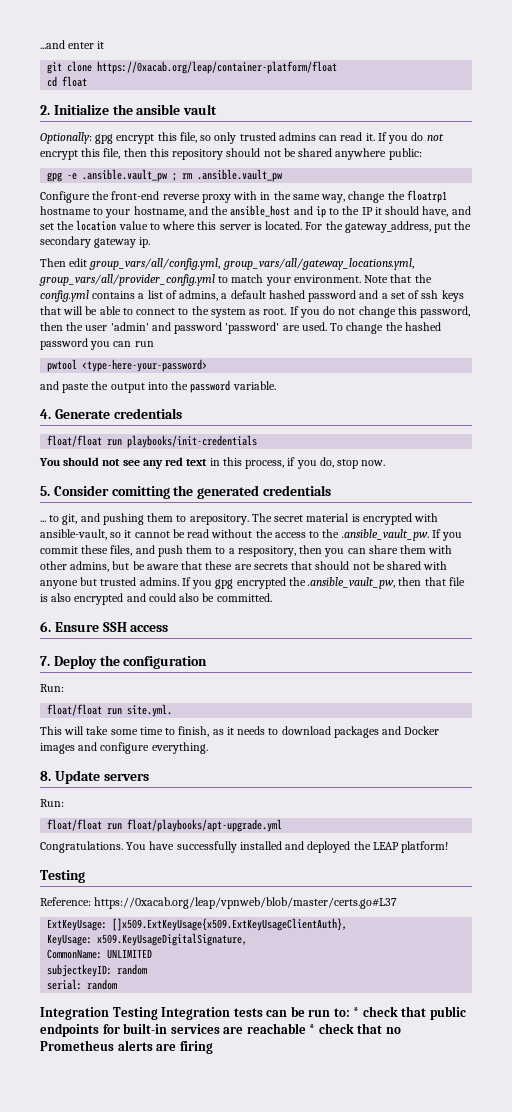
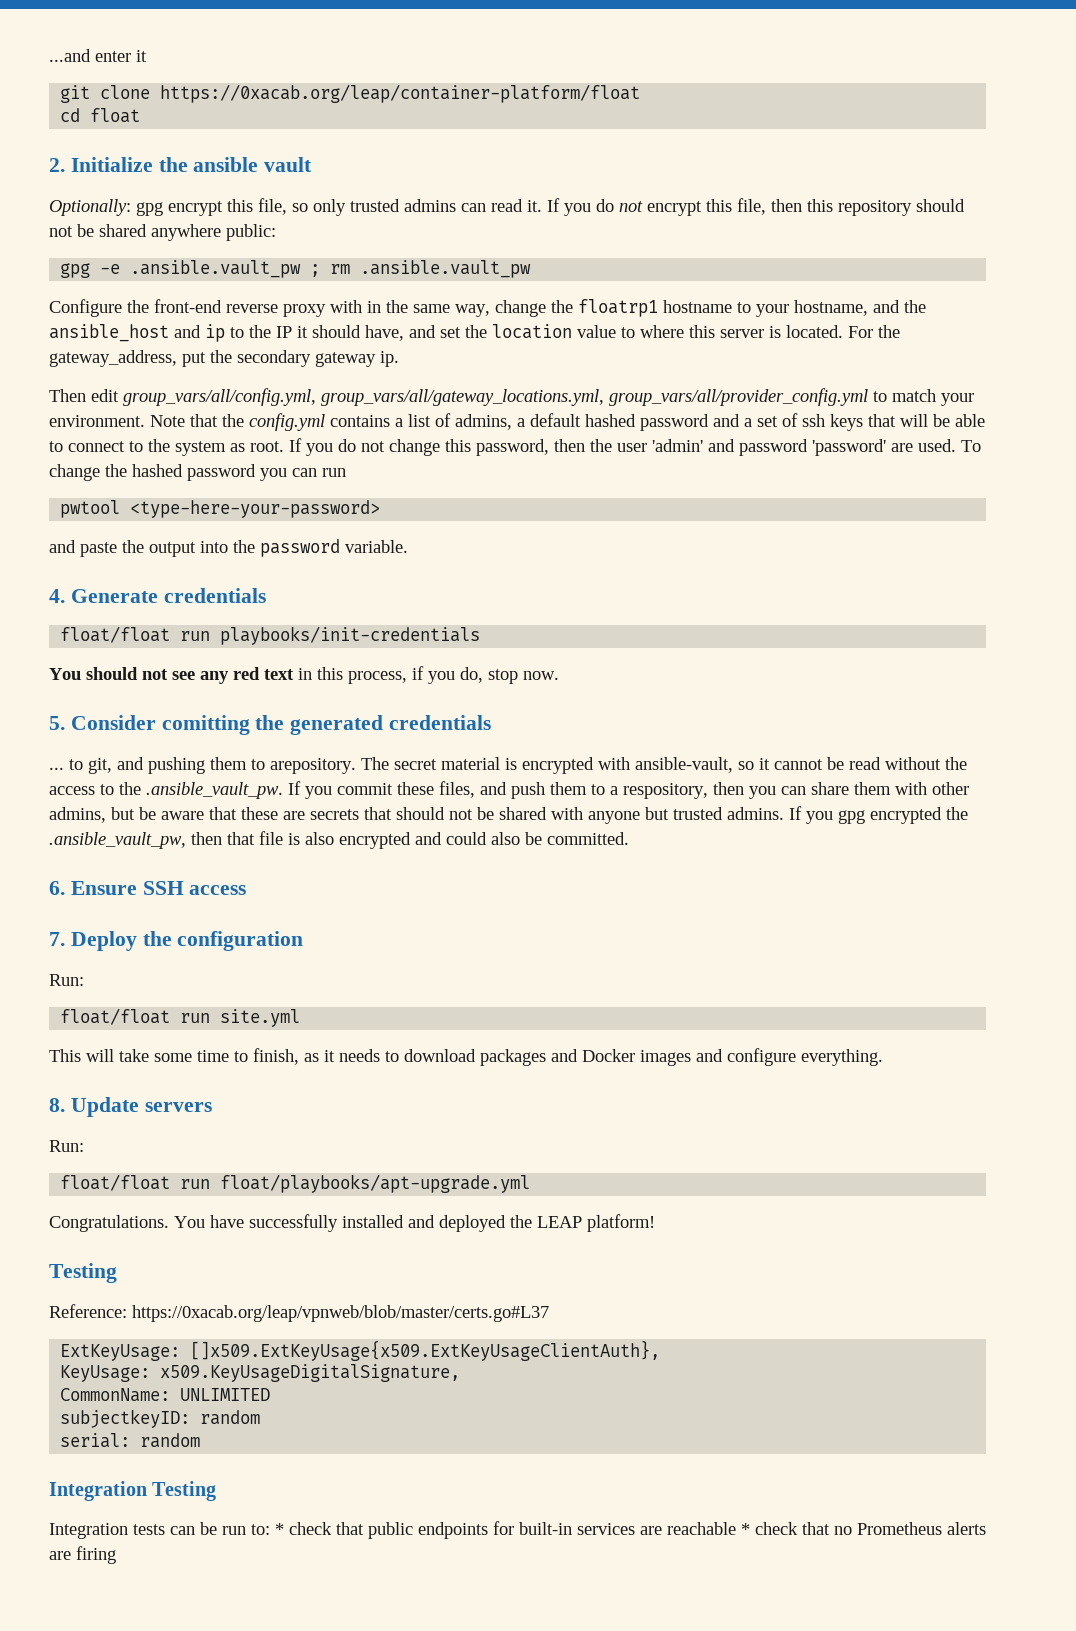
[127,704,173,717] site.yml. -> [220,1009,301,1027] site.yml
(158, 1013) none -> (217, 1491) //

